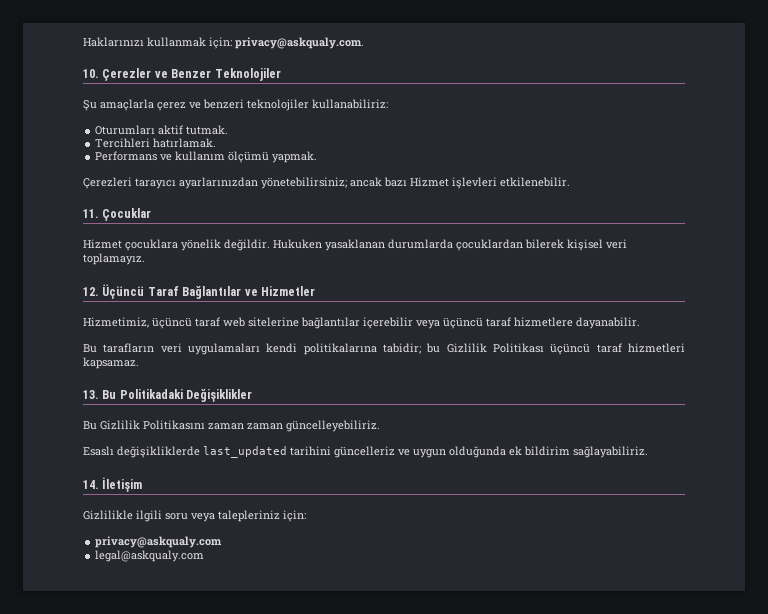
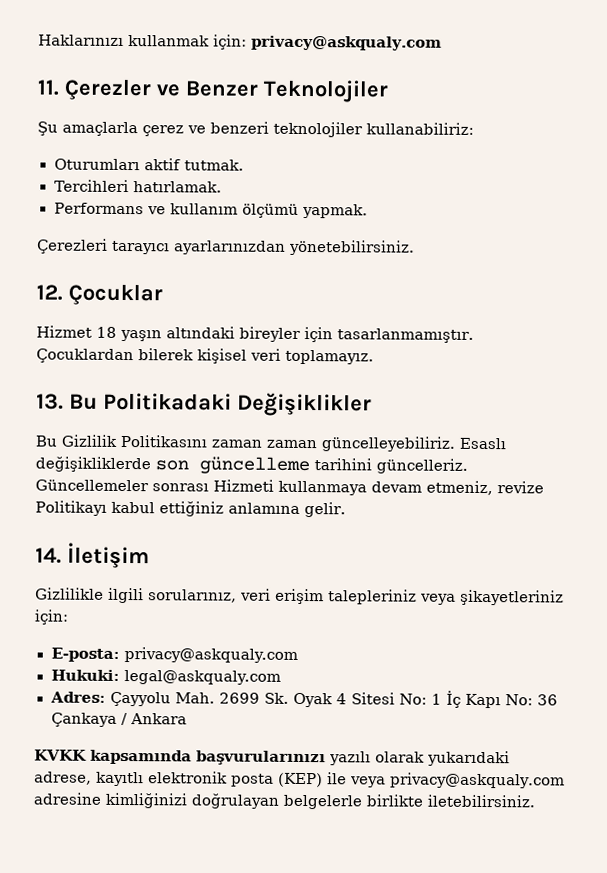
[235,37,364,49] [83,69,99,78] privacy@askqualy.com. // 10. -> [251,35,442,51] [37,79,59,96] privacy@askqualy.com // 11.
[261,177,570,189] [83,208,152,221] [83,239,627,251] [83,253,145,265] [83,284,315,299] [83,317,640,329] [83,343,685,355] [83,357,139,369] yönetebilirsiniz; ancak bazı Hizmet işlevleri etkilenebilir. // 11. Çocuklar // Hizmet çocuklara yönelik değildir. Hukuken yasaklanan durumlarda çocuklardan bilerek kişisel veri toplamayız. // 12. Üçüncü Taraf Bağlantılar ve Hizmetler // Hizmetimiz, üçüncü taraf web sitelerine bağlantılar içerebilir veya üçüncü taraf hizmetlere dayanabilir. // Bu tarafların veri uygulamaları kendi politikalarına tabidir; bu Gizlilik Politikası üçüncü taraf hizmetleri kapsamaz. -> [289,239,415,256] [36,283,163,307] [36,325,474,343] [36,348,374,365] yönetebilirsiniz. // 12. Çocuklar // Hizmet 18 yaşın altındaki bireyler için tasarlanmamıştır. Çocuklardan bilerek kişisel veri toplamayız.
(380, 426) // -> (456, 444) none
[203,446,648,458] [83,477,143,492] [83,510,280,522] last_updated tarihini güncelleriz ve uygun olduğunda ek bildirim sağlayabiliriz. // 14. İletişim // Gizlilikle ilgili soru veya talepleriniz -> [155,456,468,475] [35,479,544,496] [35,500,346,518] [35,542,150,570] [35,587,564,606] son güncelleme tarihini güncelleriz. Güncellemeler sonrası Hizmeti kullanmaya devam etmeniz, revize Politikayı kabul ettiğiniz anlamına gelir. // 14. İletişim // Gizlilikle ilgili sorularınız, veri erişim talepleriniz veya şikayetleriniz
[95,536,223,548] privacy@askqualy.com // -> [50,646,299,663] [50,669,120,681] E-posta: privacy@askqualy.com // Hukuki:
(205, 556) none -> [49,690,558,709] [50,712,187,727] [34,749,510,767] [34,771,565,789] [33,792,535,810] // Adres: Çayyolu Mah. 2699 Sk. Oyak 4 Sitesi No: 1 İç Kapı No: 36 Çankaya / Ankara // KVKK kapsamında başvurularınızı yazılı olarak yukarıdaki adrese, kayıtlı elektronik posta (KEP) ile veya privacy@askqualy.com adresine kimliğinizi doğrulayan belgelerle birlikte iletebilirsiniz.

